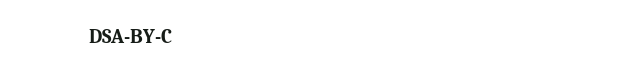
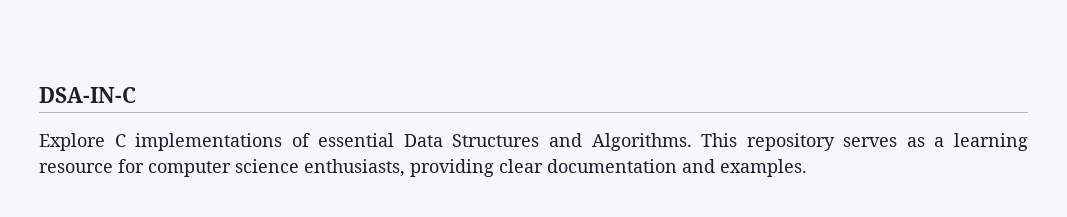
[89,29,172,43] DSA-BY-C -> [39,87,136,103] [39,133,1028,151] [39,159,807,177] DSA-IN-C // Explore C implementations of essential Data Structures and Algorithms. This repository serves as a learning resource for computer science enthusiasts, providing clear documentation and examples.

